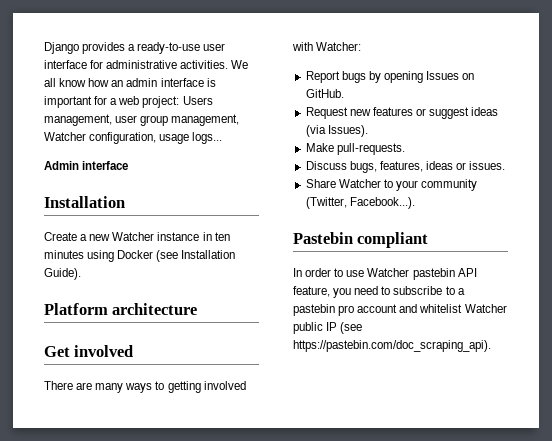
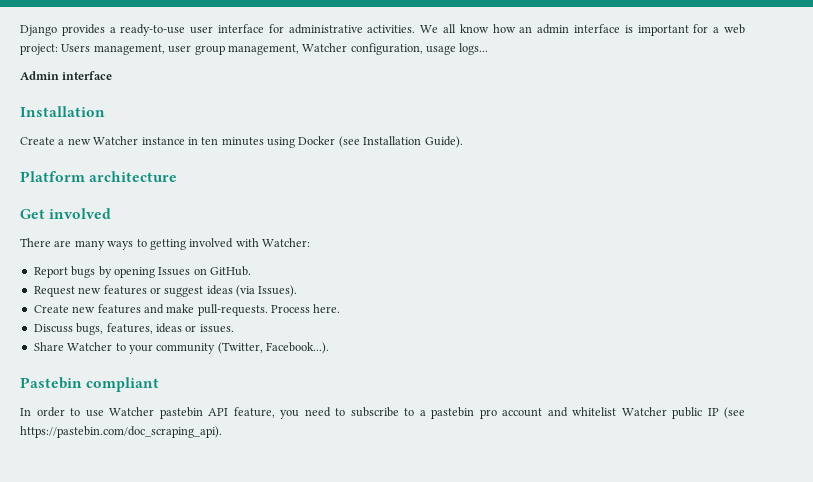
[305,143,334,152] Make -> [33,304,195,314] Create new features and make
(405, 149) none -> [271,304,341,313] Process here.

